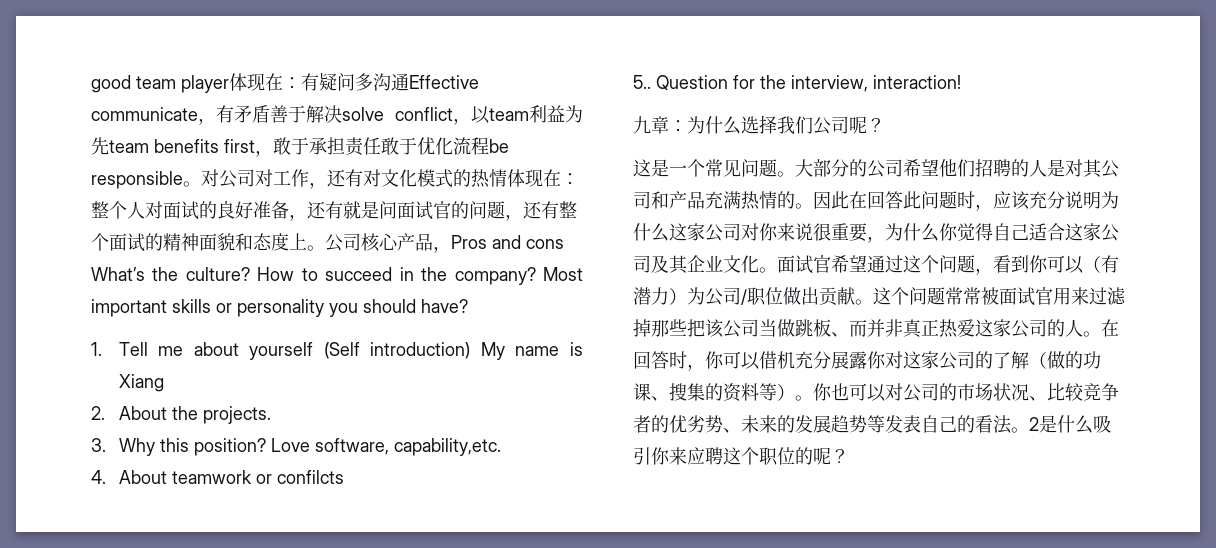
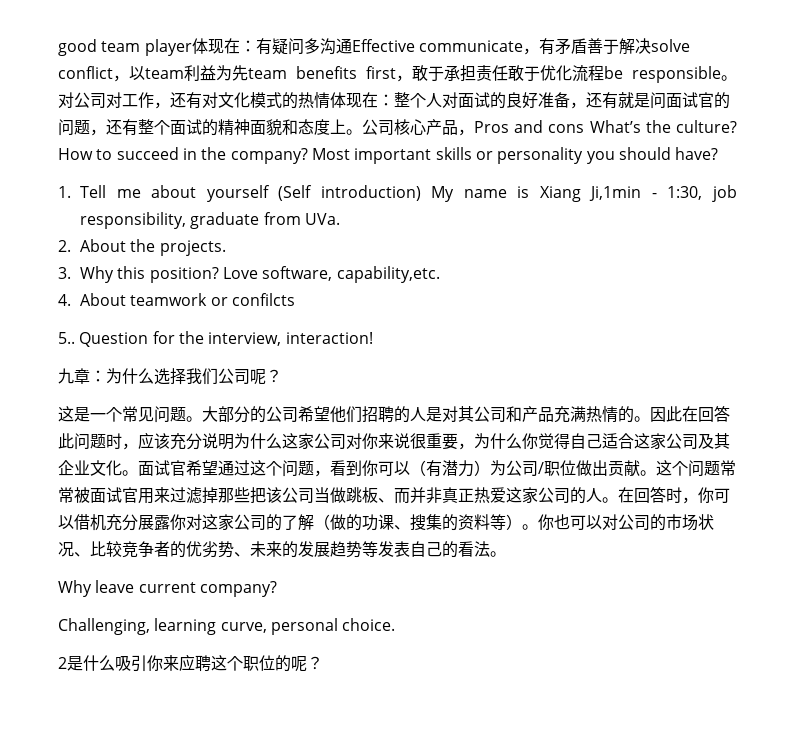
(164, 383) none -> [589,185,737,202] [80,212,341,229] Ji,1min - 1:30, job responsibility, graduate from UVa.
(1029, 430) none -> [58,580,277,597] [58,618,396,635] // Why leave current company? // Challenging, learning curve, personal choice. //

